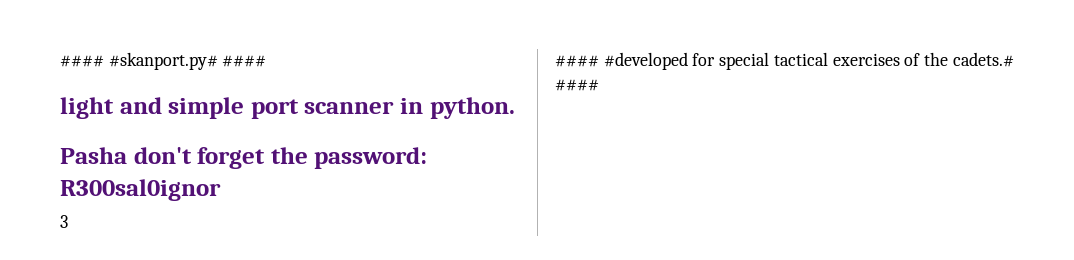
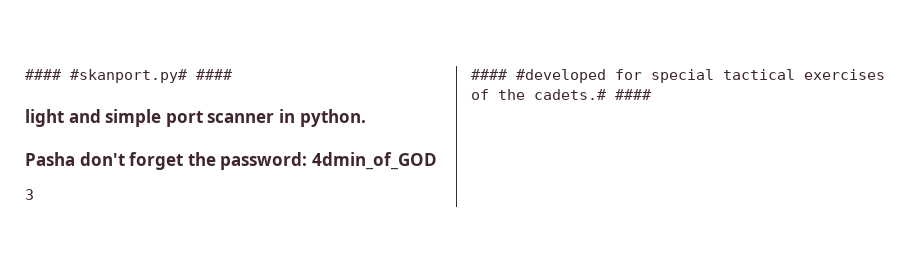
[60,179,221,201] R300sal0ignor -> [311,152,437,170] 4dmin_of_GOD

